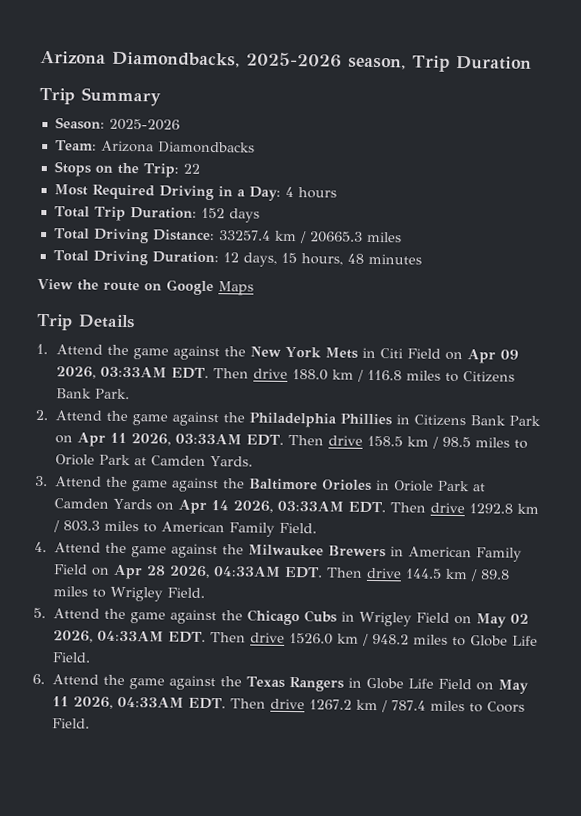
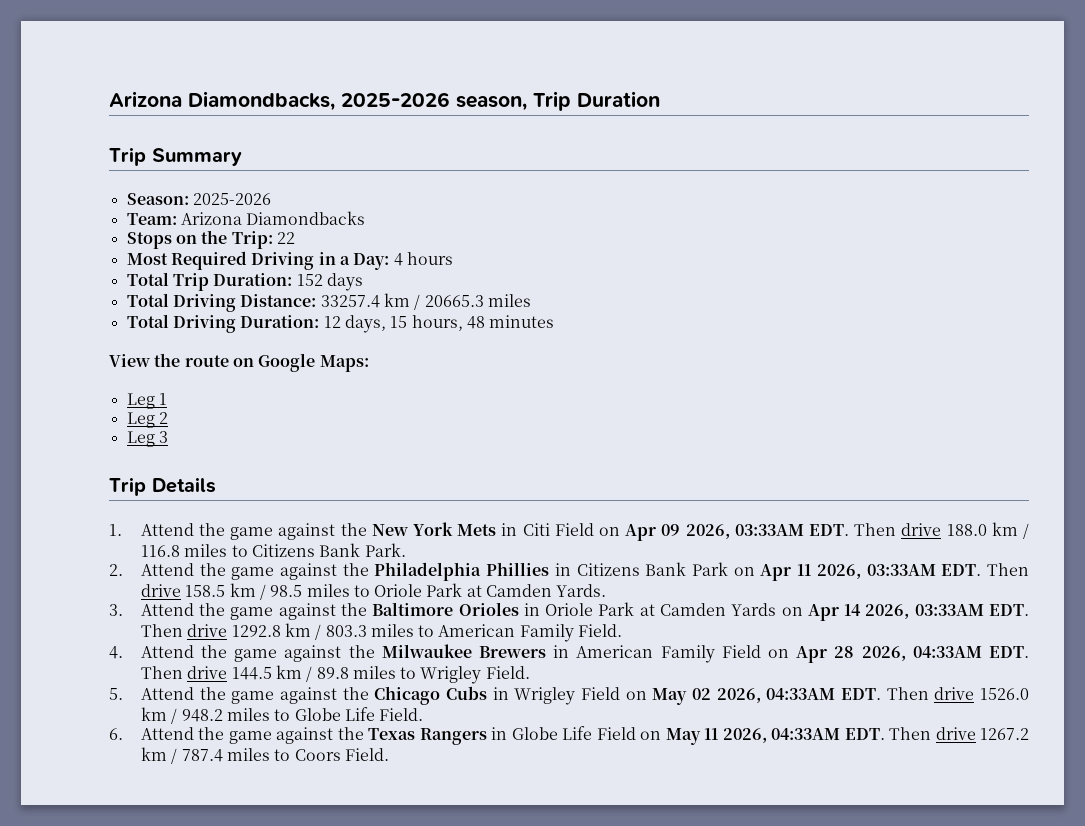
[218,281,254,296] Maps -> [319,355,369,372] [126,393,167,409] [126,412,168,428] [126,431,168,447] Maps: // Leg 1 // Leg 2 // Leg 3

